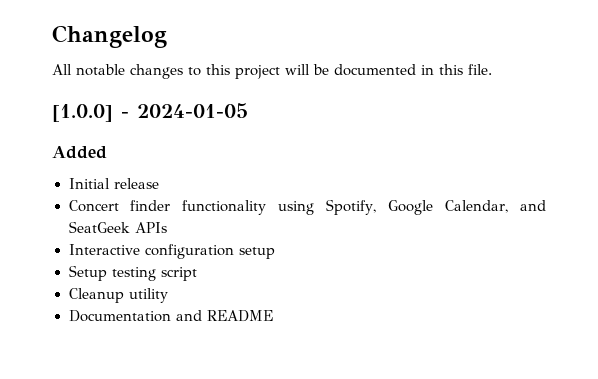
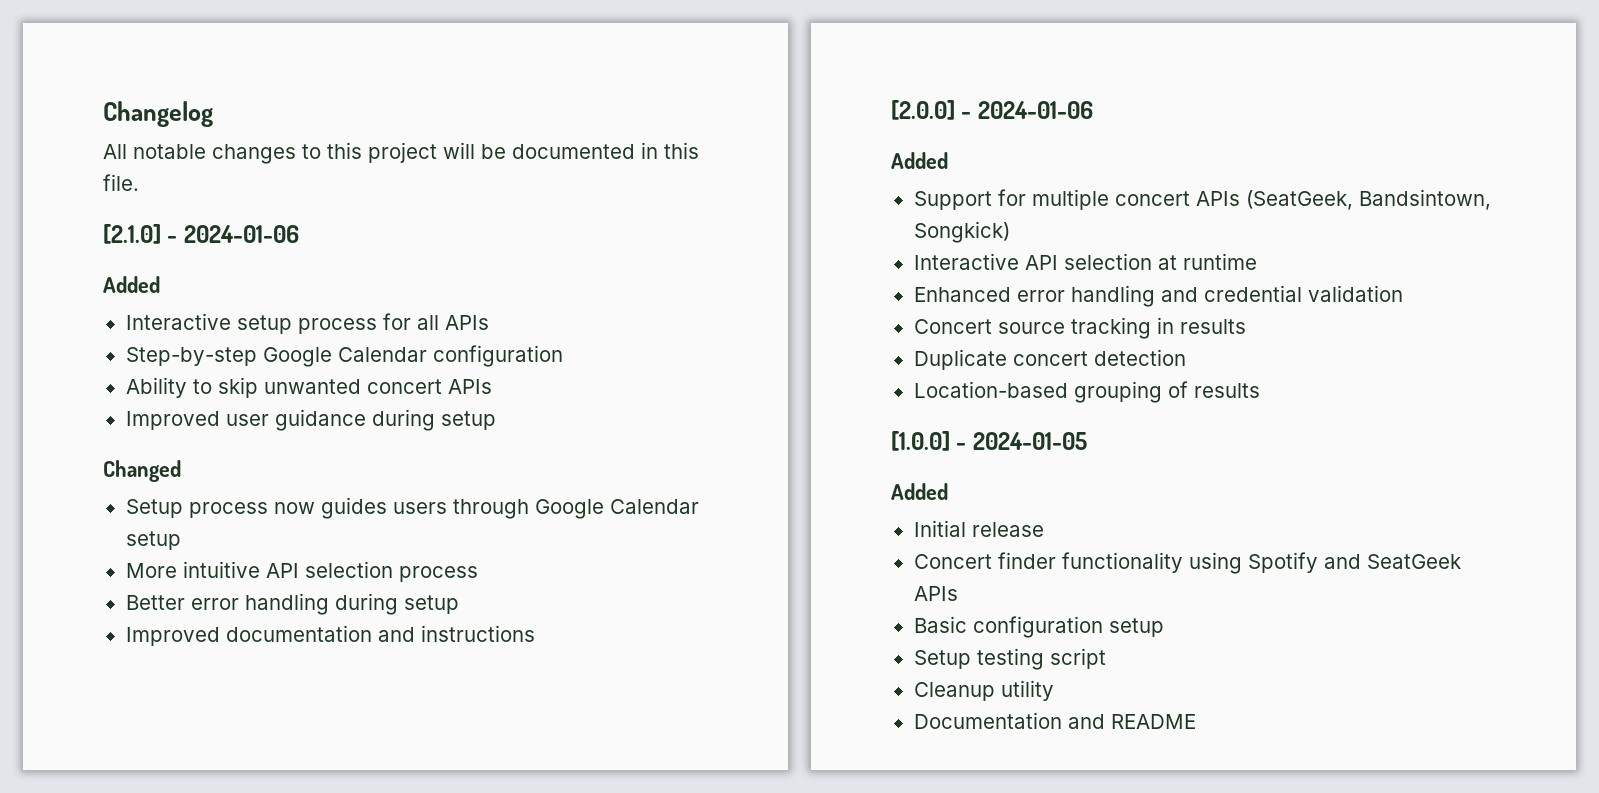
(492, 69) none -> [103,224,299,244] [103,276,160,293] [125,313,489,334] [125,345,563,367] [125,377,492,398] [125,409,496,431] [103,460,181,482] [125,497,699,519] [125,531,181,550] [125,561,478,582] [125,593,459,615] [125,625,535,646] [891,100,1093,120] [891,152,948,169] [913,189,1491,210] [913,221,1010,243] [913,253,1257,270] [913,285,1403,307] [913,317,1246,339] [913,349,1186,370] [913,381,1260,403] // [2.1.0] - 2024-01-06 // Added // Interactive setup process for all APIs // Step-by-step Google Calendar configuration // Ability to skip unwanted concert APIs // Improved user guidance during setup // Changed // Setup process now guides users through Google Calendar setup // More intuitive API selection process // Better error handling during setup // Improved documentation and instructions // [2.0.0] - 2024-01-06 // Added // Support for multiple concert APIs (SeatGeek, Bandsintown, Songkick) // Interactive API selection at runtime // Enhanced error handling and credential validation // Concert source tracking in results // Duplicate concert detection // Location-based grouping of results
[326,199,509,215] Spotify, Google Calendar, -> [1247,552,1318,573] Spotify
[68,244,140,255] Interactive -> [913,616,967,633] Basic

